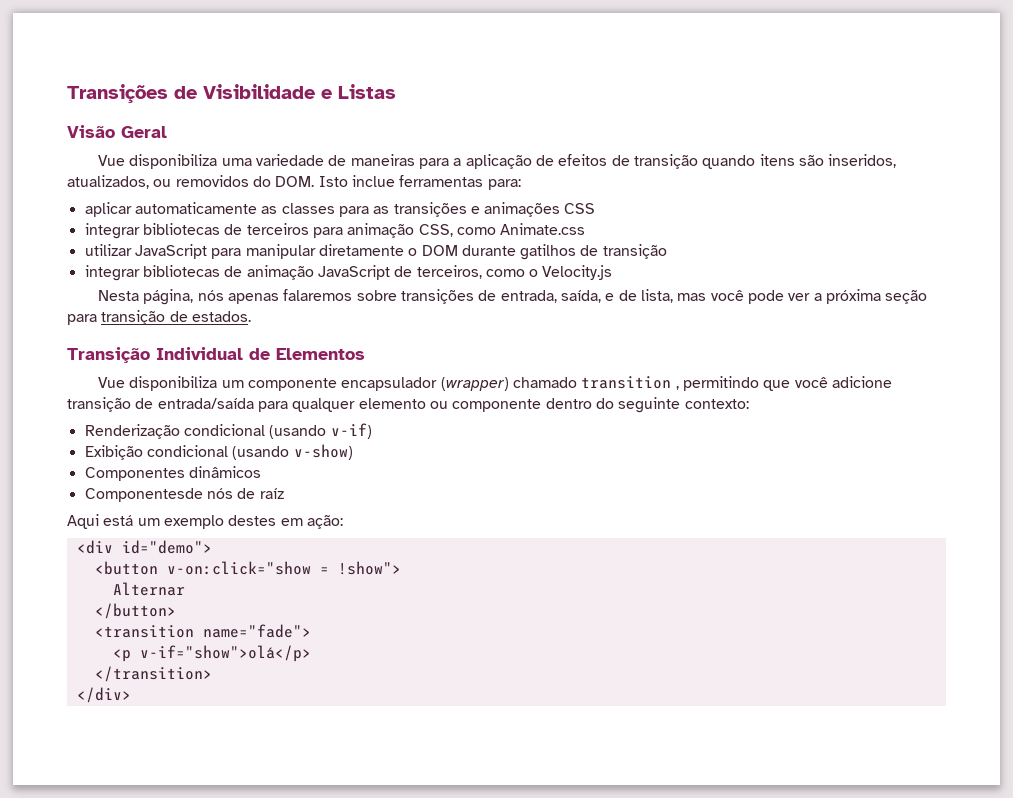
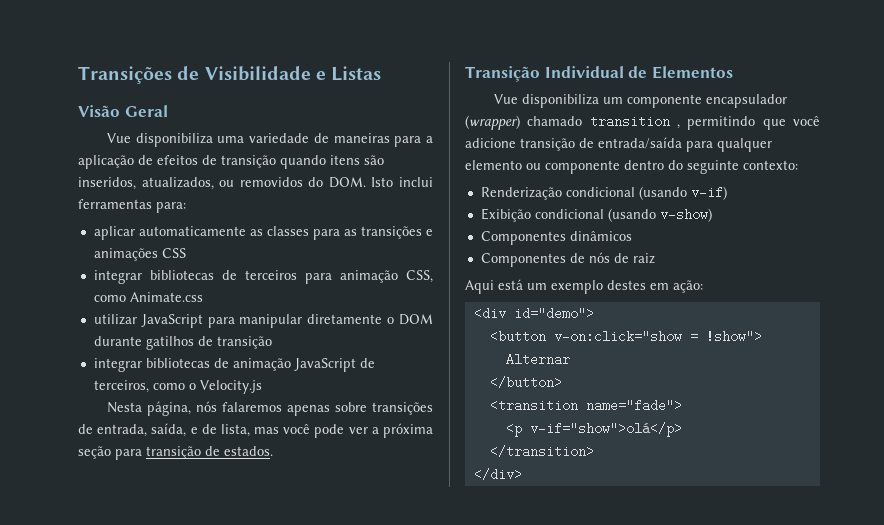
[351,175,395,187] inclue -> [399,177,433,187] inclui
[228,289,353,304] apenas falaremos -> [222,402,331,416] falaremos apenas
[84,488,203,502] Componentesde -> [480,253,585,267] Componentes de
[259,488,284,499] raíz -> [632,253,655,264] raiz

